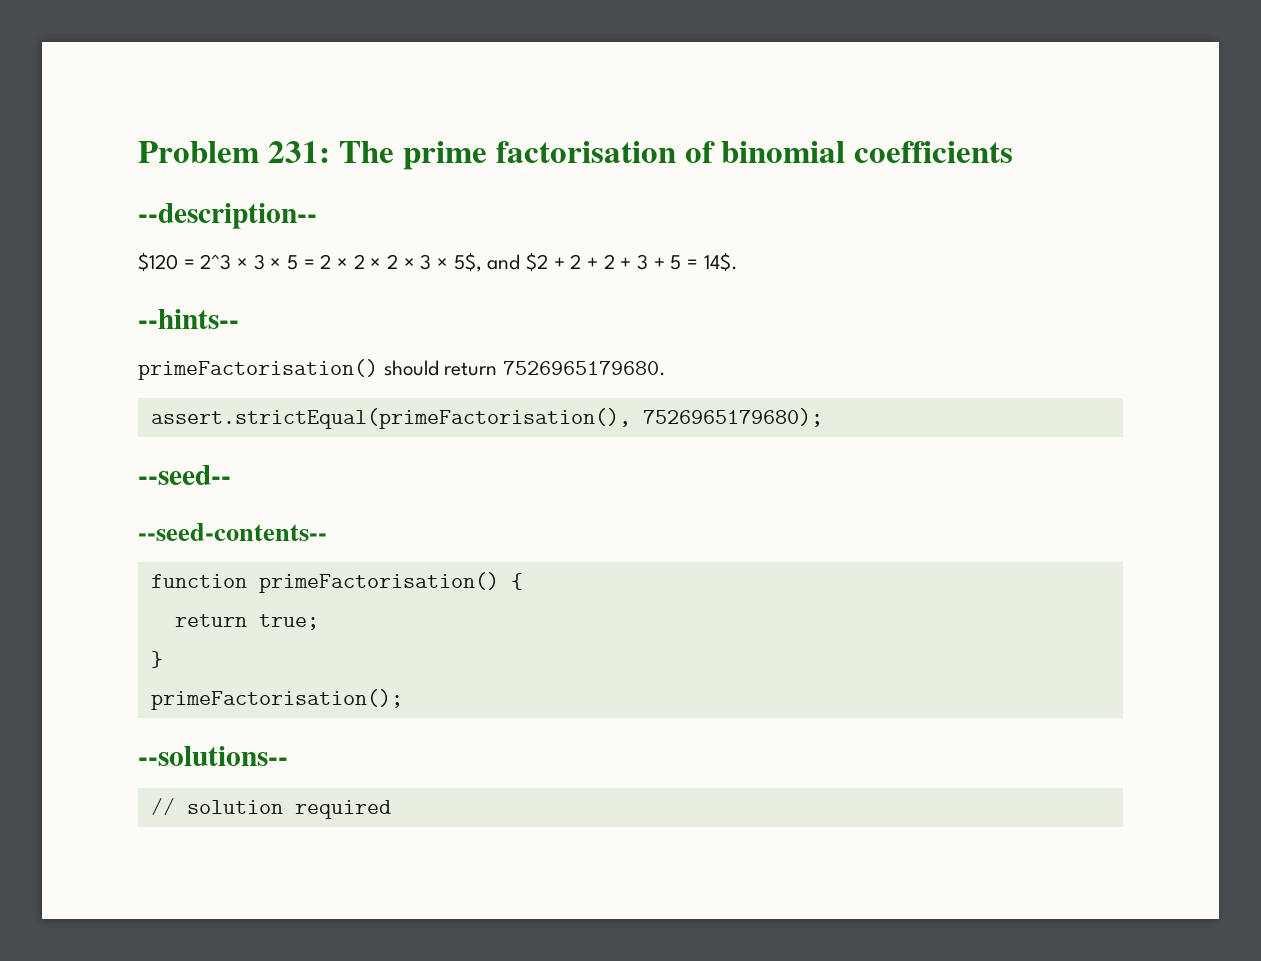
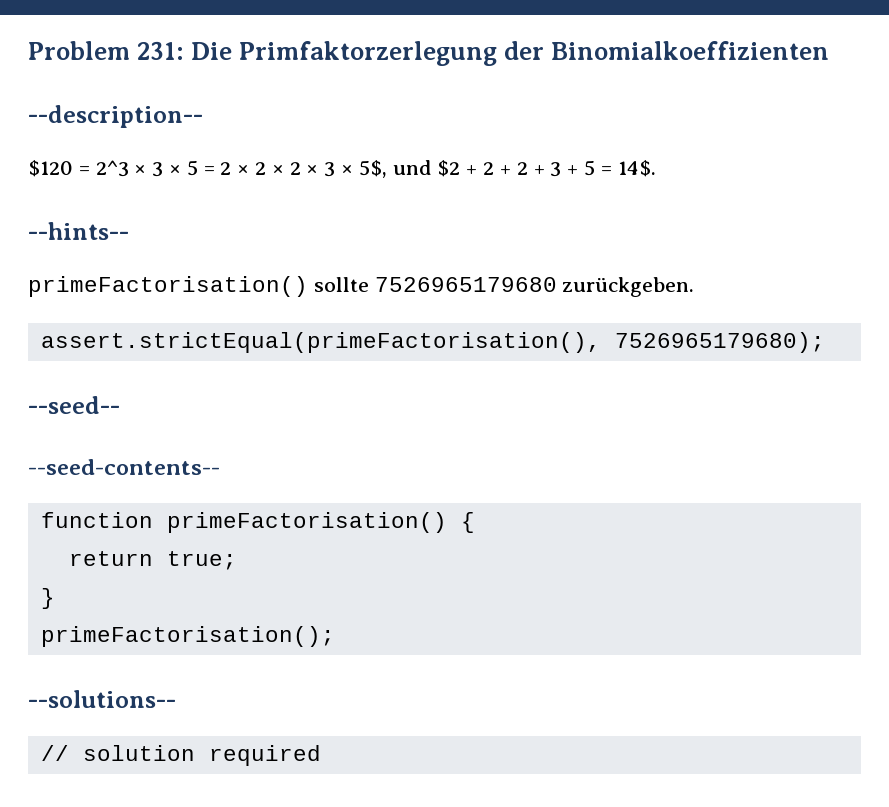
[338,141,1014,170] The prime factorisation of binomial coefficients -> [191,41,830,66] Die Primfaktorzerlegung der Binomialkoeffizienten
[487,254,521,270] and -> [392,160,432,175] und
[383,360,667,376] should return 7526965179680. -> [313,277,695,297] sollte 7526965179680 zurückgeben.

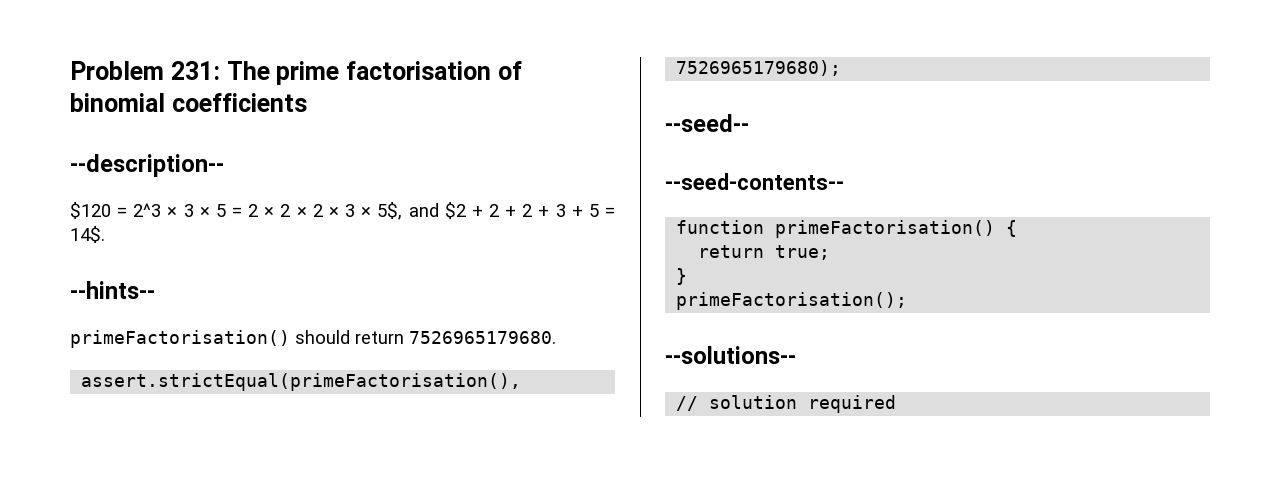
[191,41,830,66] Die Primfaktorzerlegung der Binomialkoeffizienten -> [226,61,522,85] [70,93,307,112] The prime factorisation of binomial coefficients
[392,160,432,175] und -> [408,203,439,217] and
[313,277,695,297] sollte 7526965179680 zurückgeben. -> [295,330,556,344] should return 7526965179680.

